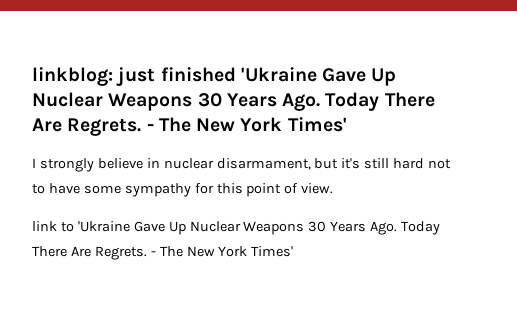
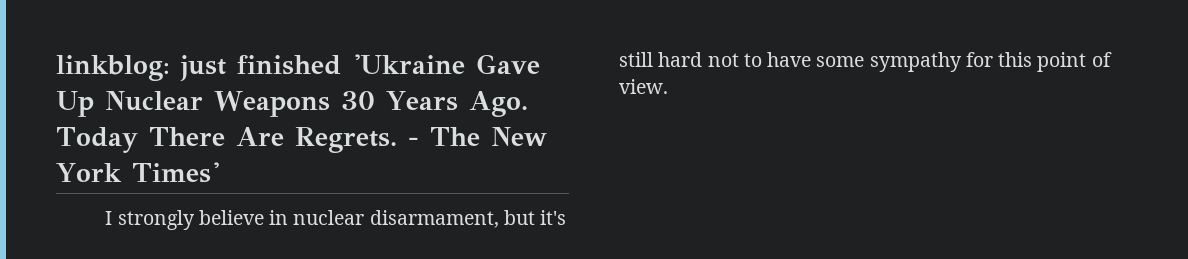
[32,221,441,235] [32,246,294,260] // link to 'Ukraine Gave Up Nuclear Weapons 30 Years Ago. Today There Are Regrets. - The New York Times' -> (668, 86) none

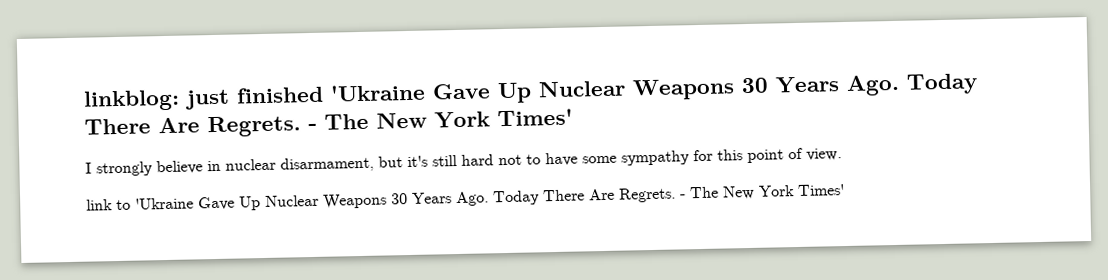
(668, 86) none -> [86,184,845,211] // link to 'Ukraine Gave Up Nuclear Weapons 30 Years Ago. Today There Are Regrets. - The New York Times'

